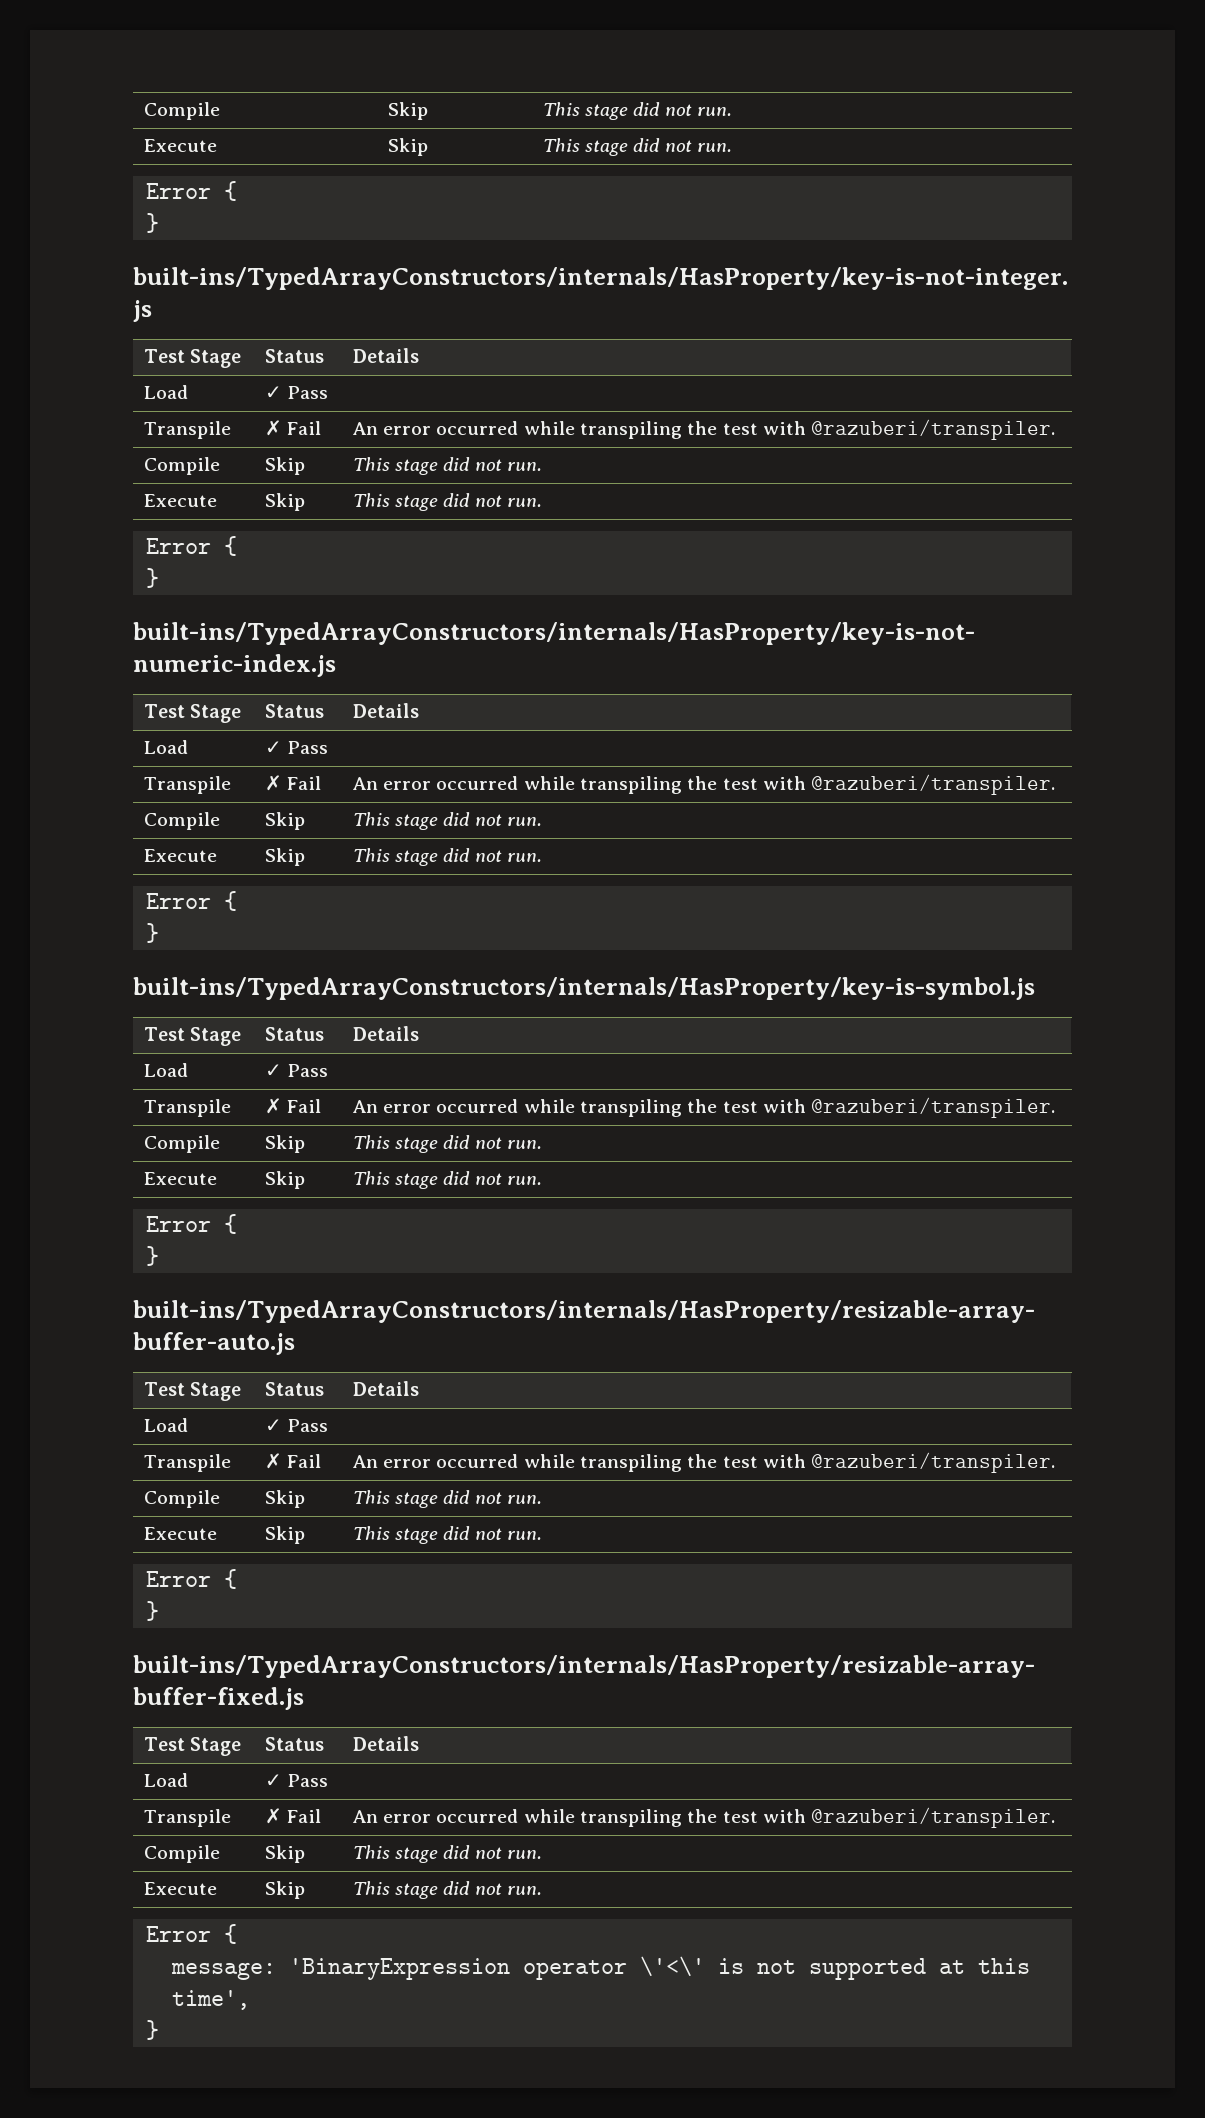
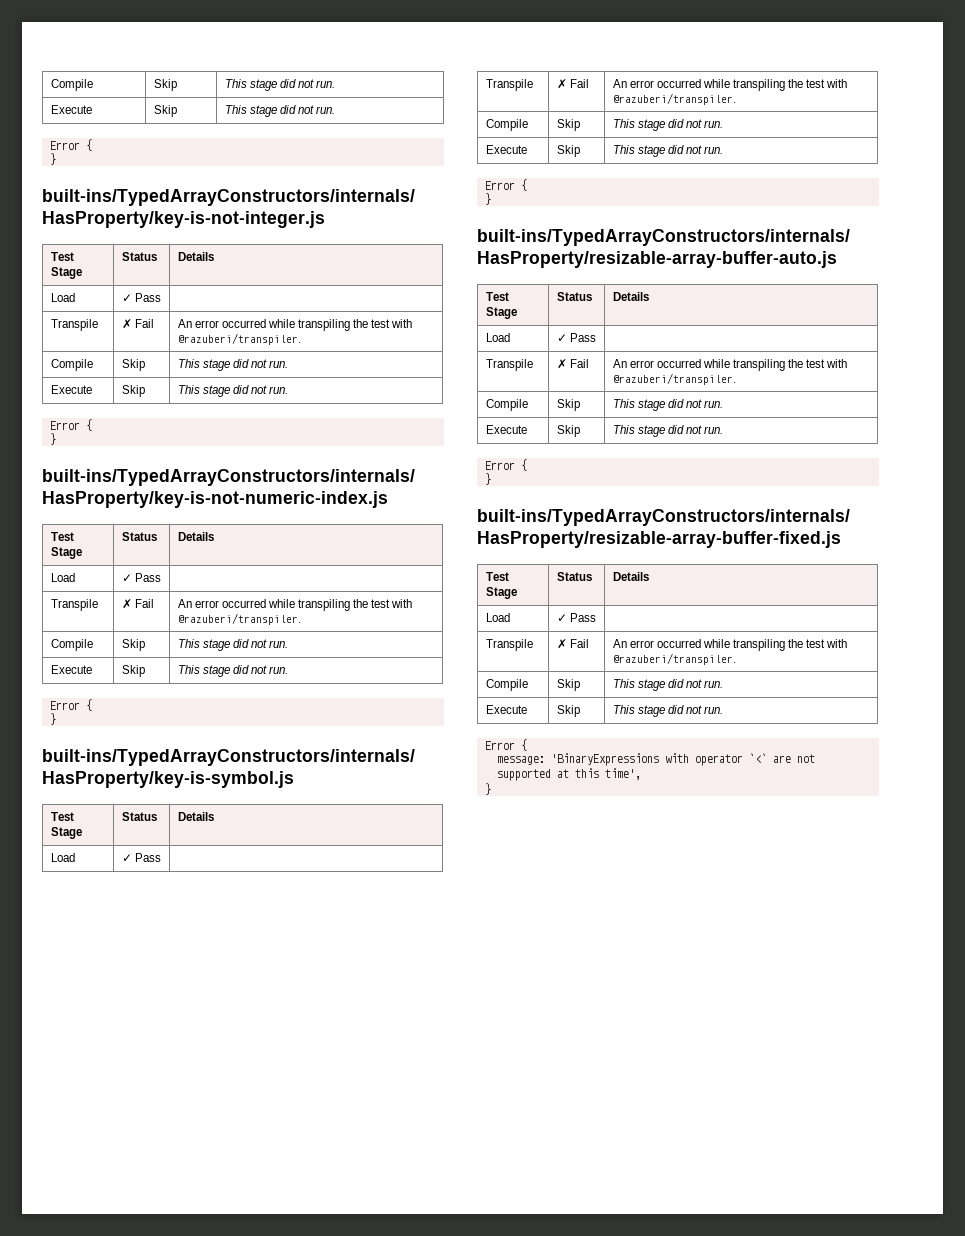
[288,1956,744,1980] 'BinaryExpression operator \'<\' is -> [550,753,791,766] 'BinaryExpressions with operator `<` are

